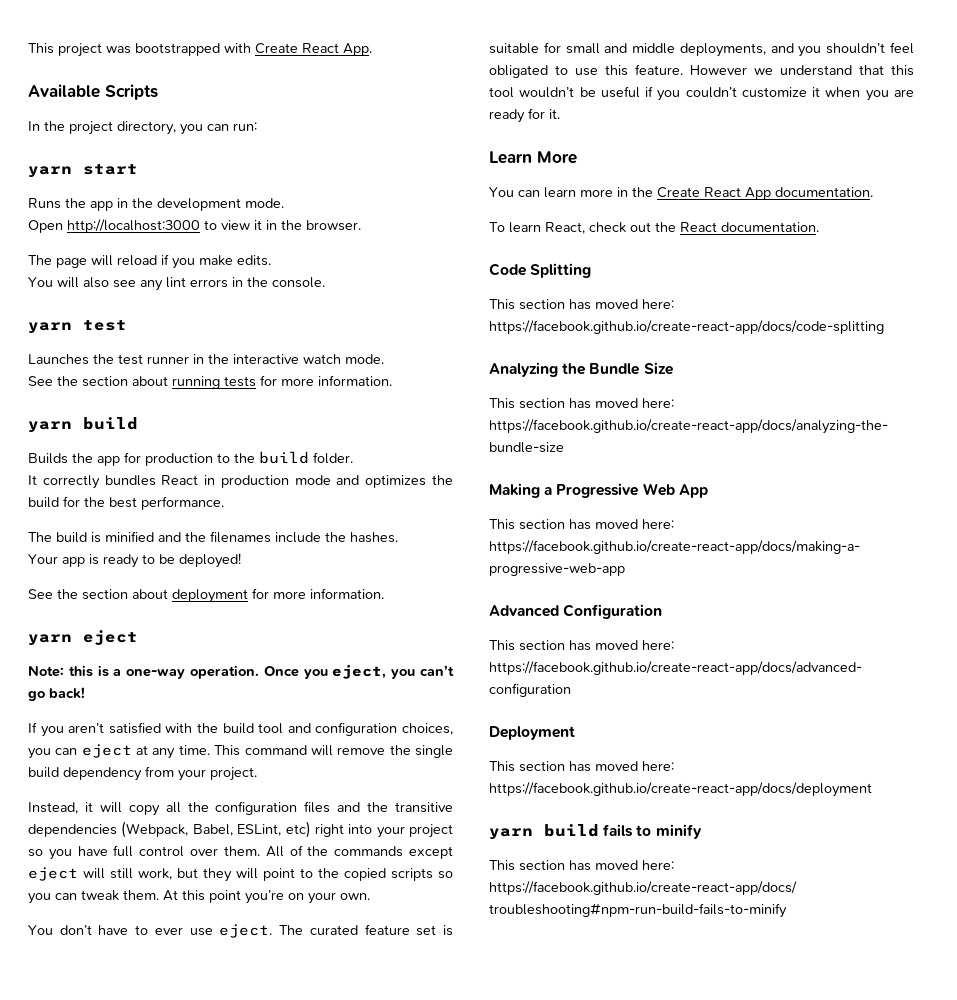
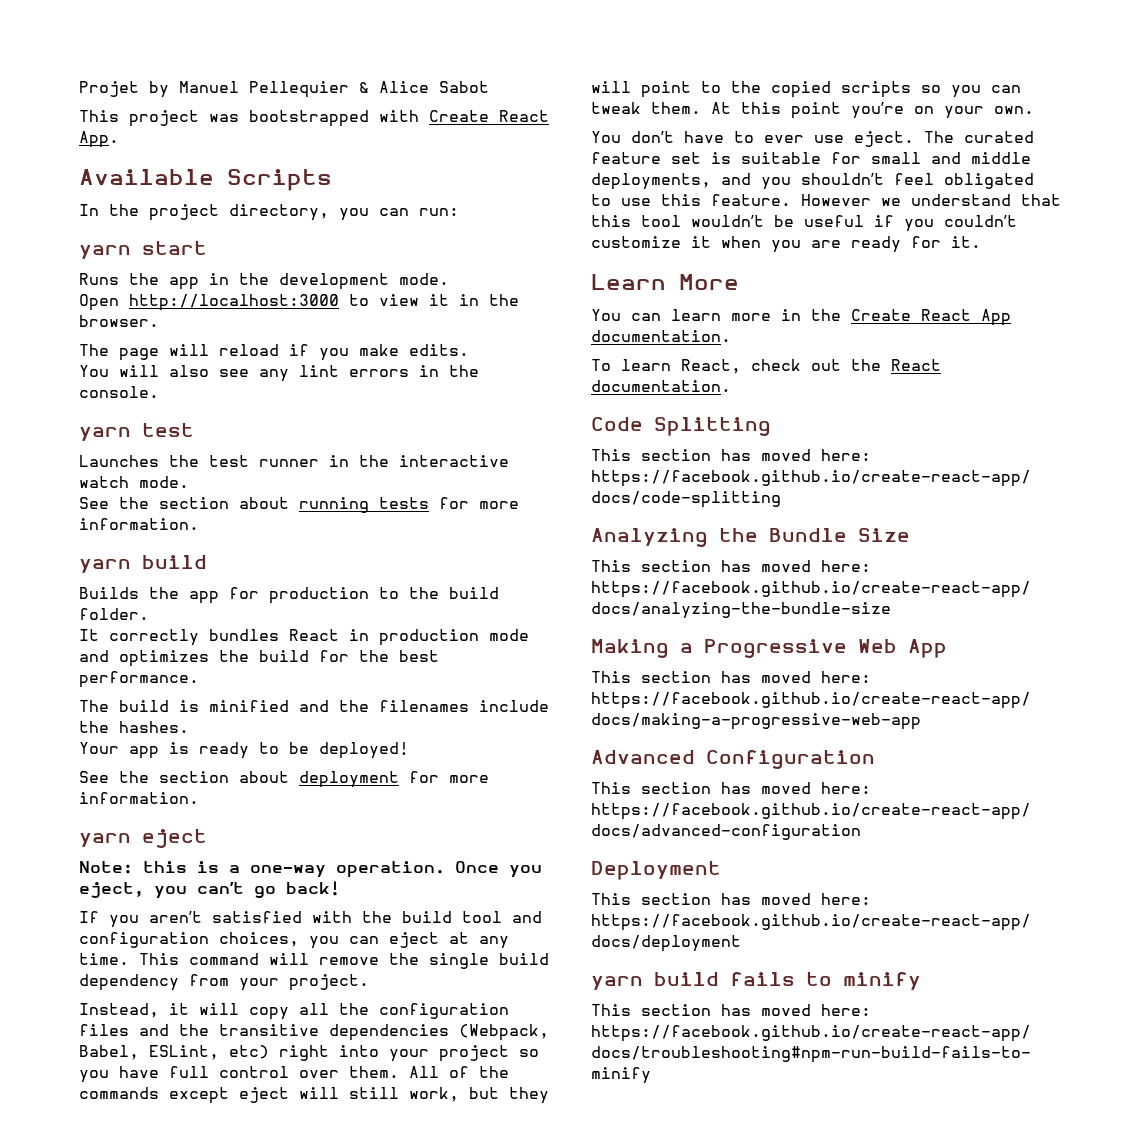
(28, 48) none -> [79,81,489,98] Projet by Manuel Pellequier & Alice Sabot //

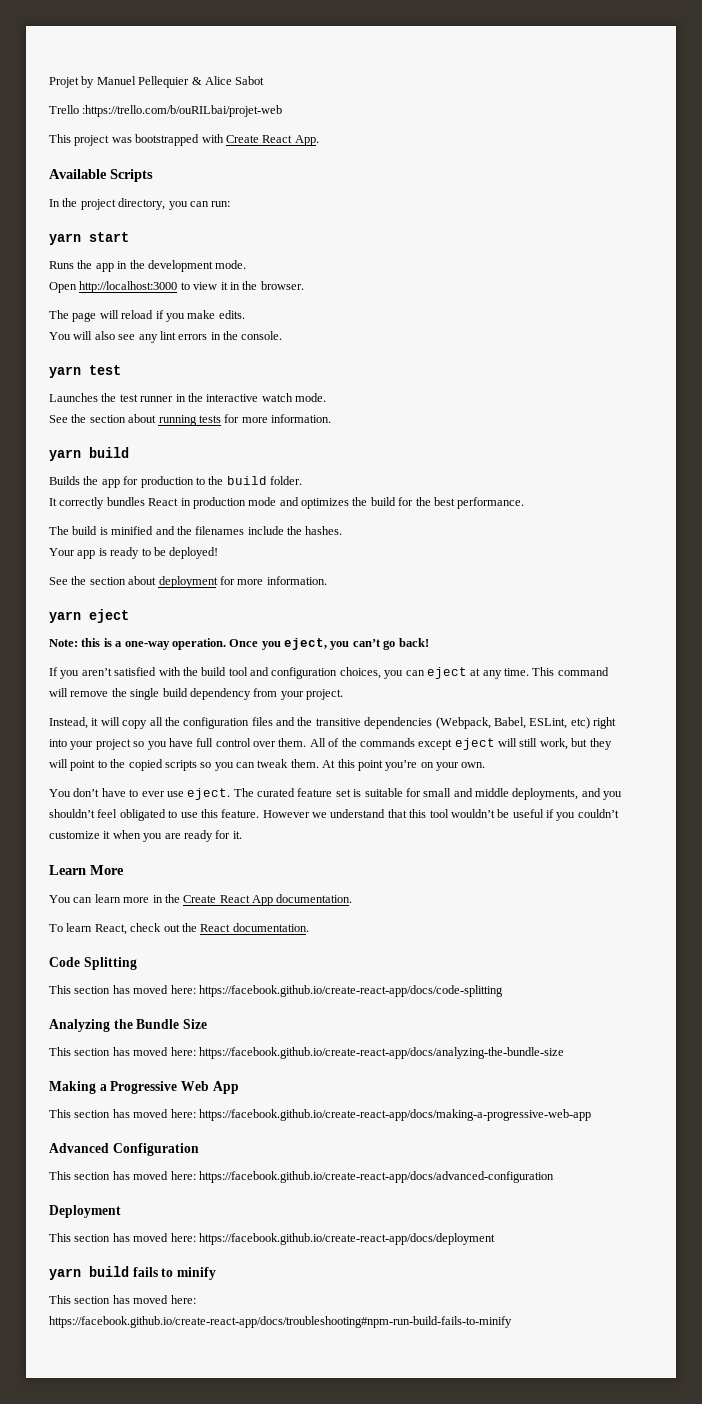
(489, 87) none -> [49,105,283,117] // Trello :https://trello.com/b/ouRILbai/projet-web

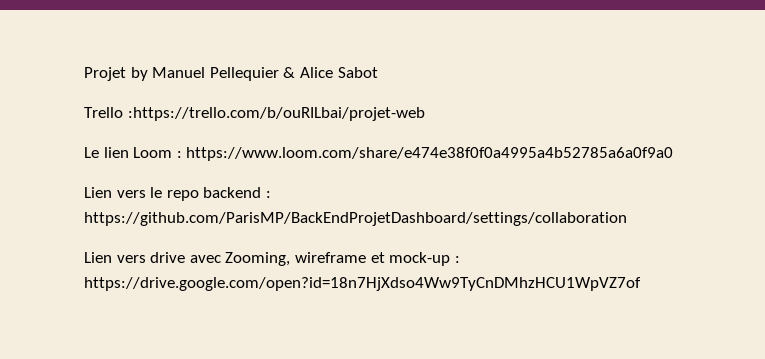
[49,134,319,146] [49,169,153,182] [49,198,231,210] [49,232,129,245] [49,260,247,272] [49,281,304,293] [49,310,245,322] [49,331,283,343] [49,365,121,378] [49,393,326,402] [49,414,331,426] [49,447,129,461] [49,476,302,488] [49,497,525,509] [49,526,343,535] [49,547,219,559] [49,576,327,588] [49,609,129,623] [49,638,429,650] [49,667,609,679] [49,688,343,700] [49,717,616,729] [49,738,612,750] [49,759,486,771] [49,788,623,800] [49,809,619,821] [49,830,242,842] [49,865,124,875] [49,894,353,906] [49,923,309,935] [49,957,137,970] [49,985,503,997] [49,1019,207,1032] [49,1047,564,1059] [49,1081,239,1094] [49,1109,591,1121] [49,1143,199,1156] [49,1171,554,1183] [49,1205,121,1218] [49,1233,495,1245] [49,1266,216,1280] [49,1295,196,1304] [49,1316,512,1328] This project was bootstrapped with Create React App. // Available Scripts // In the project directory, you can run: // yarn start // Runs the app in the development mode. // Open http://localhost:3000 to view it in the browser. // The page will reload if you make edits. // You will also see any lint errors in the console. // yarn test // Launches the test runner in the interactive watch mode. // See the section about running tests for more information. // yarn build // Builds the app for production to the build folder. // It correctly bundles React in production mode and optimizes the build for the best performance. // The build is minified and the filenames include the hashes. // Your app is ready to be deployed! // See the section about deployment for more information. // yarn eject // Note: this is a one-way operation. Once you eject, you can’t go back! // If you aren’t satisfied with the build tool and configuration choices, you can eject at any time. This command will remove the single build dependency from your project. // Instead, it will copy all the configuration files and the transitive dependencies (Webpack, Babel, ESLint, etc) right into your project so you have full control over them. All of the commands except eject will still work, but they will point to the copied scripts so you can tweak them. At this point you’re on your own. // You don’t have to ever use eject. The curated feature set is suitable for small and middle deployments, and you shouldn’t feel obligated to use this feature. However we understand that this tool wouldn’t be useful if you couldn’t customize it when you are ready for it. // Learn More // You can learn more in the Create React App documentation. // To learn React, check out the React documentation. // Code Splitting // This section has moved here: https://facebook.github.io/create-react-app/docs/code-splitting // Analyzing the Bundle Size // This section has moved here: https://facebook.github.io/create-react-app/docs/analyzing-the-bundle-size // Making a Progressive Web App // This section has moved here: https://facebook.github.io/create-react-app/docs/making-a-progressive-web-app // Advanced Configuration // This section has moved here: https://facebook.github.io/create-react-app/docs/advanced-configuration // Deployment // This section has moved here: https://facebook.github.io/create-react-app/docs/deployment // yarn build fails to minify // This section has moved here: https://facebook.github.io/create-react-app/docs/troubleshooting#npm-run-build-fails-to-minify -> [84,147,674,161] [84,187,271,201] [84,212,627,226] [84,252,460,266] [84,277,641,291] Le lien Loom : https://www.loom.com/share/e474e38f0f0a4995a4b52785a6a0f9a0 // Lien vers le repo backend : https://github.com/ParisMP/BackEndProjetDashboard/settings/collaboration // Lien vers drive avec Zooming, wireframe et mock-up : https://drive.google.com/open?id=18n7HjXdso4Ww9TyCnDMhzHCU1WpVZ7of

